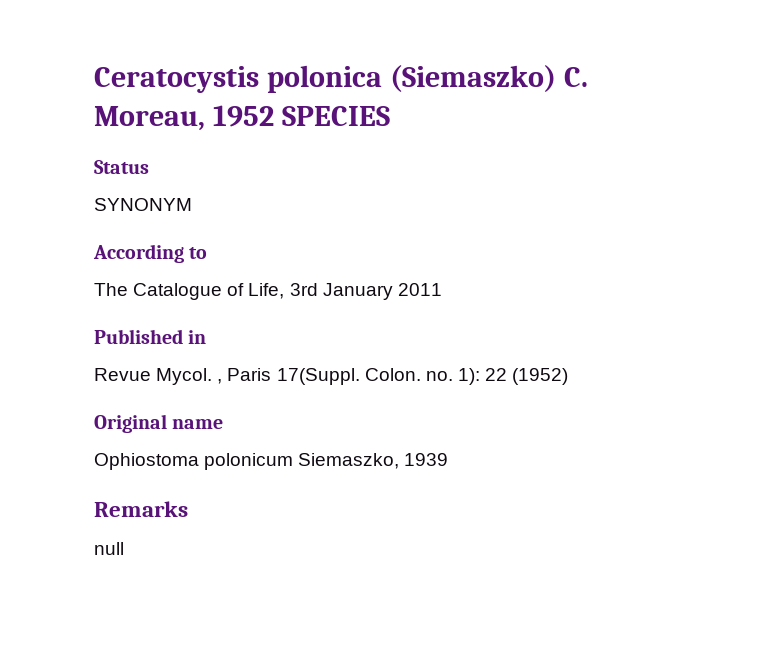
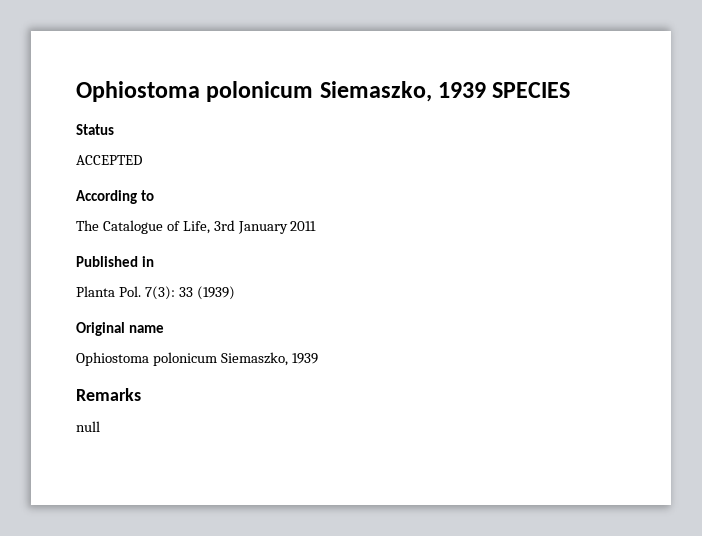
[94,65,589,93] [94,105,275,131] Ceratocystis polonica (Siemaszko) C. Moreau, 1952 -> [76,81,487,102] Ophiostoma polonicum Siemaszko, 1939
[94,198,192,211] SYNONYM -> [76,155,142,165] ACCEPTED
[94,368,569,385] Revue Mycol. , Paris 17(Suppl. Colon. no. 1): 22 (1952) -> [76,286,235,300] Planta Pol. 7(3): 33 (1939)

